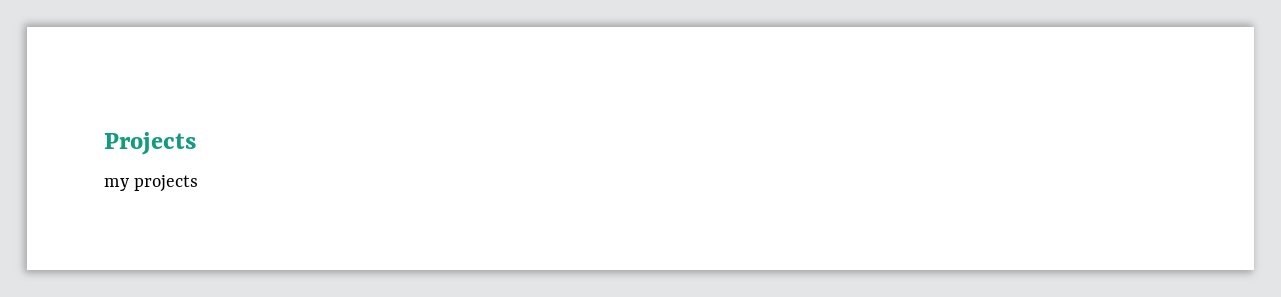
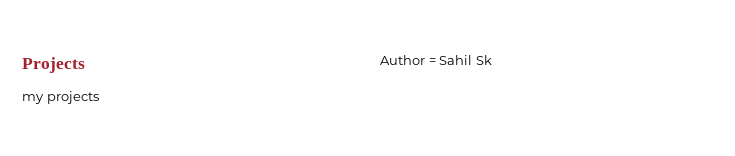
(199, 183) none -> [380,55,492,65] // Author = Sahil Sk

